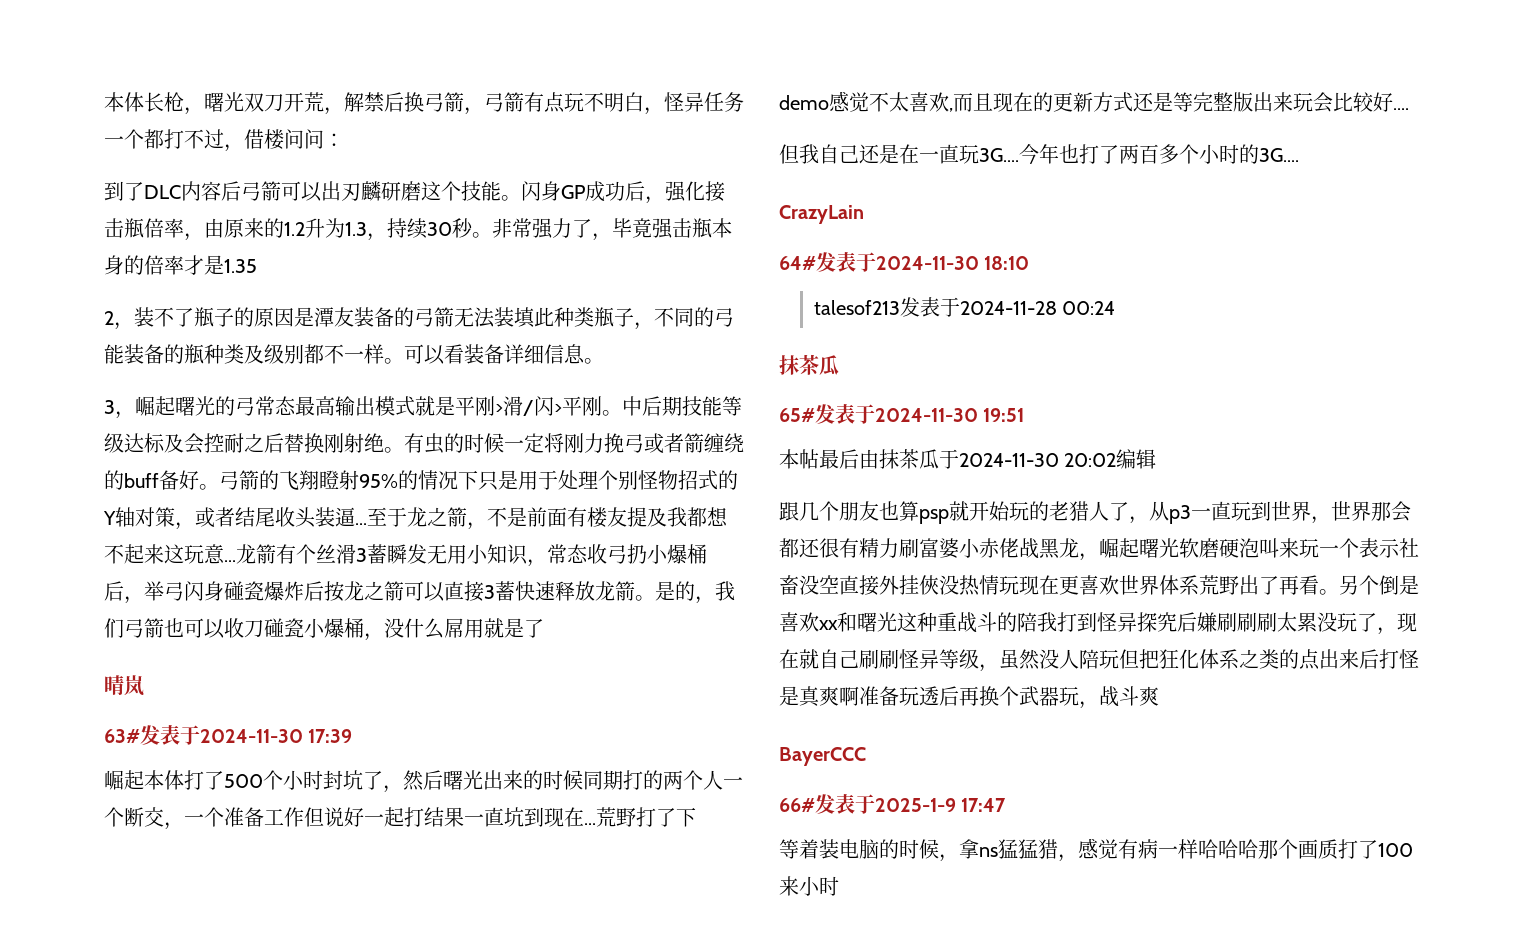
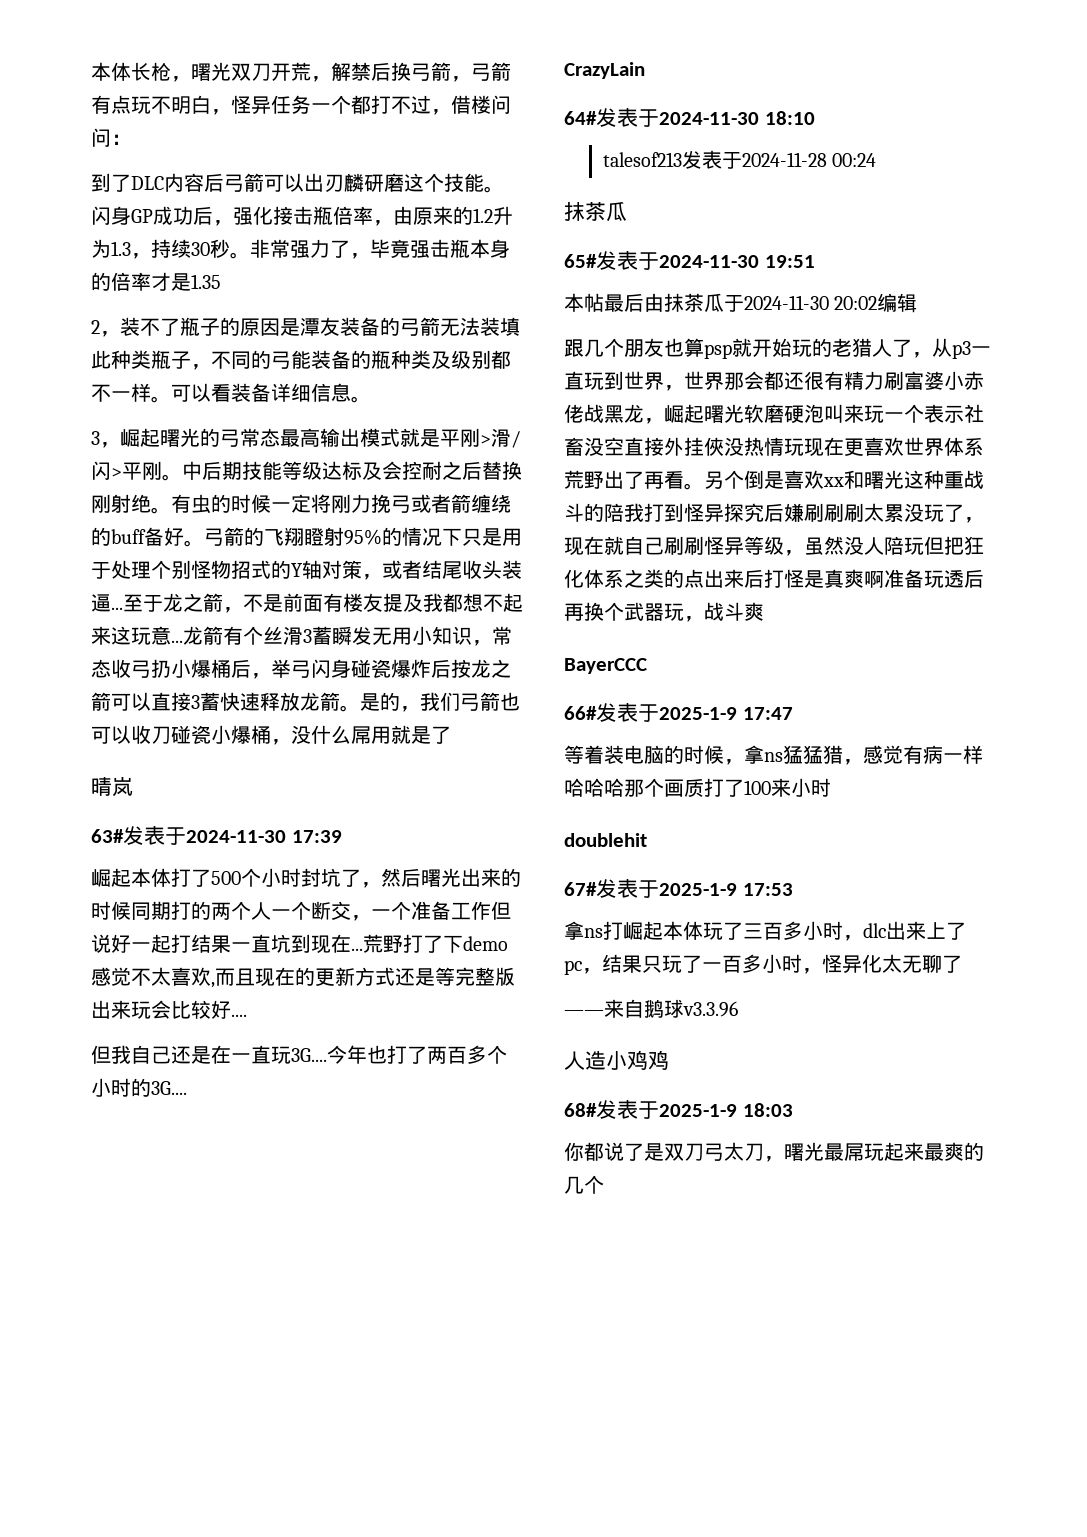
(839, 886) none -> [564,833,647,847] [564,879,793,898] [564,921,966,941] [564,954,962,975] [564,999,738,1018] [564,1050,669,1070] [564,1100,793,1119] [564,1142,984,1162] [564,1175,604,1194] // doublehit // 67#发表于2025-1-9 17:53 // 拿ns打崛起本体玩了三百多小时，dlc出来上了pc，结果只玩了一百多小时，怪异化太无聊了 // ——来自鹅球v3.3.96 // 人造小鸡鸡 // 68#发表于2025-1-9 18:03 // 你都说了是双刀弓太刀，曙光最屌玩起来最爽的几个

